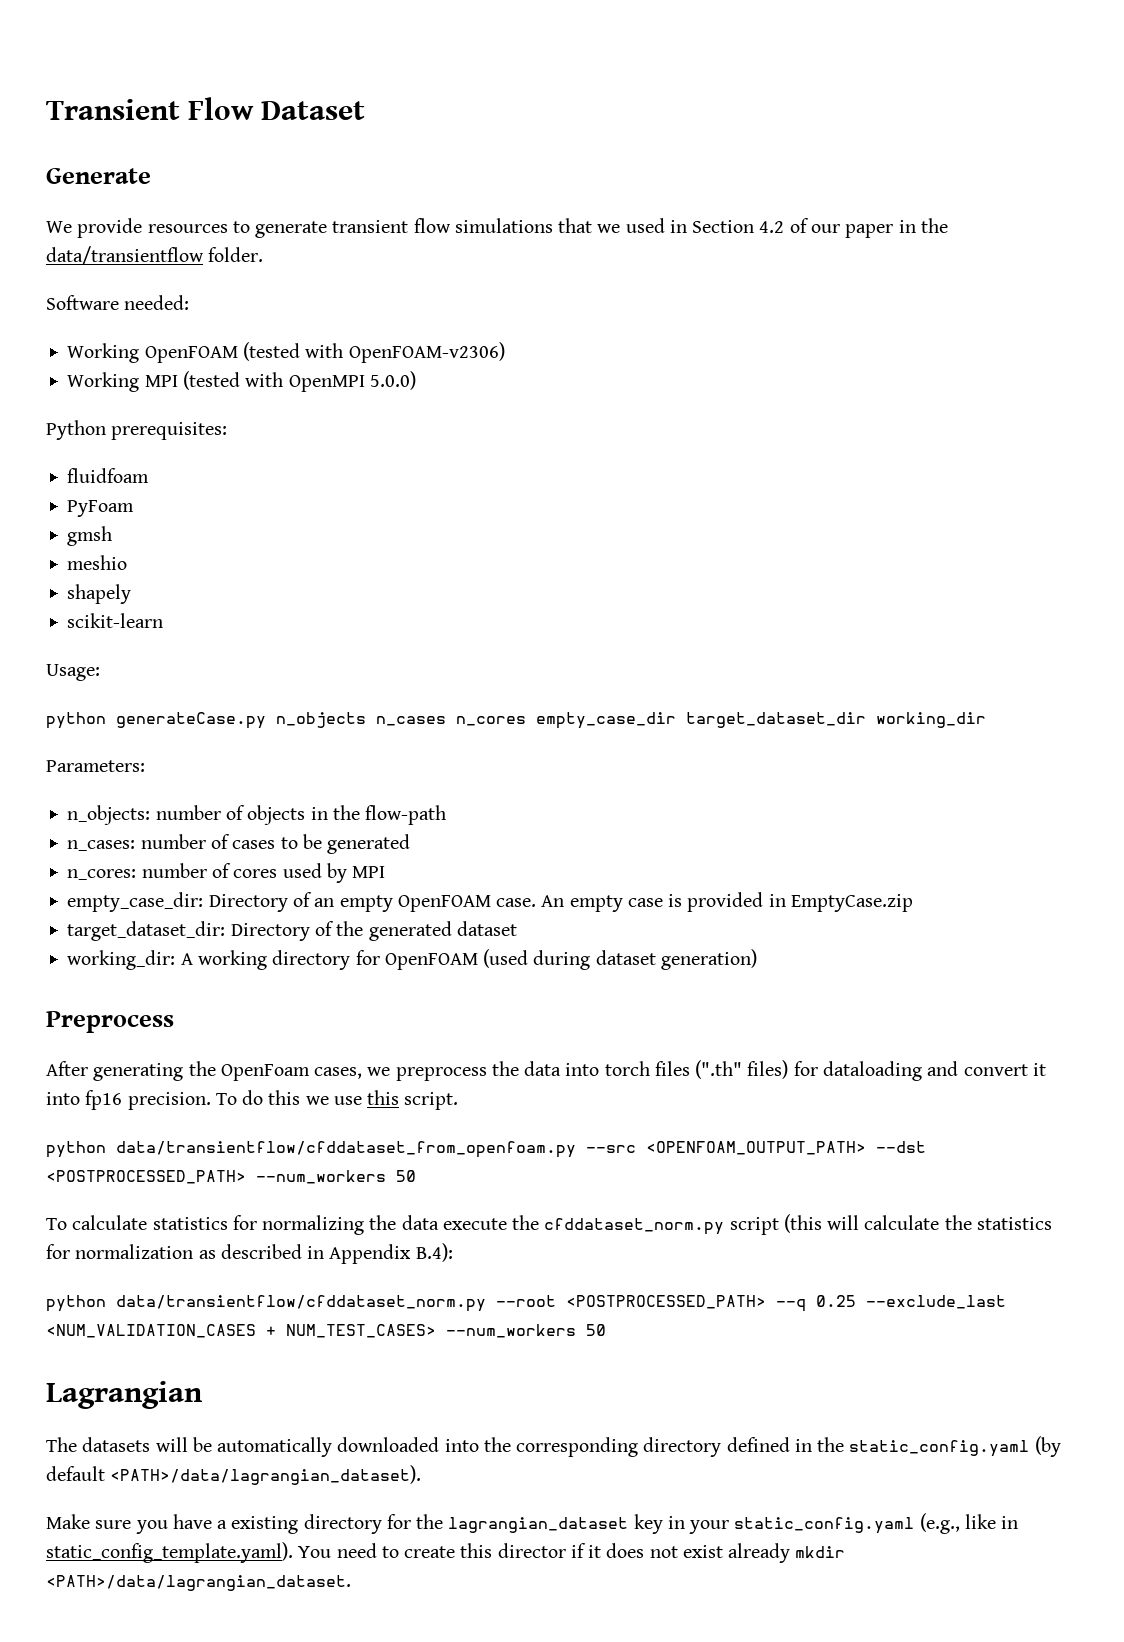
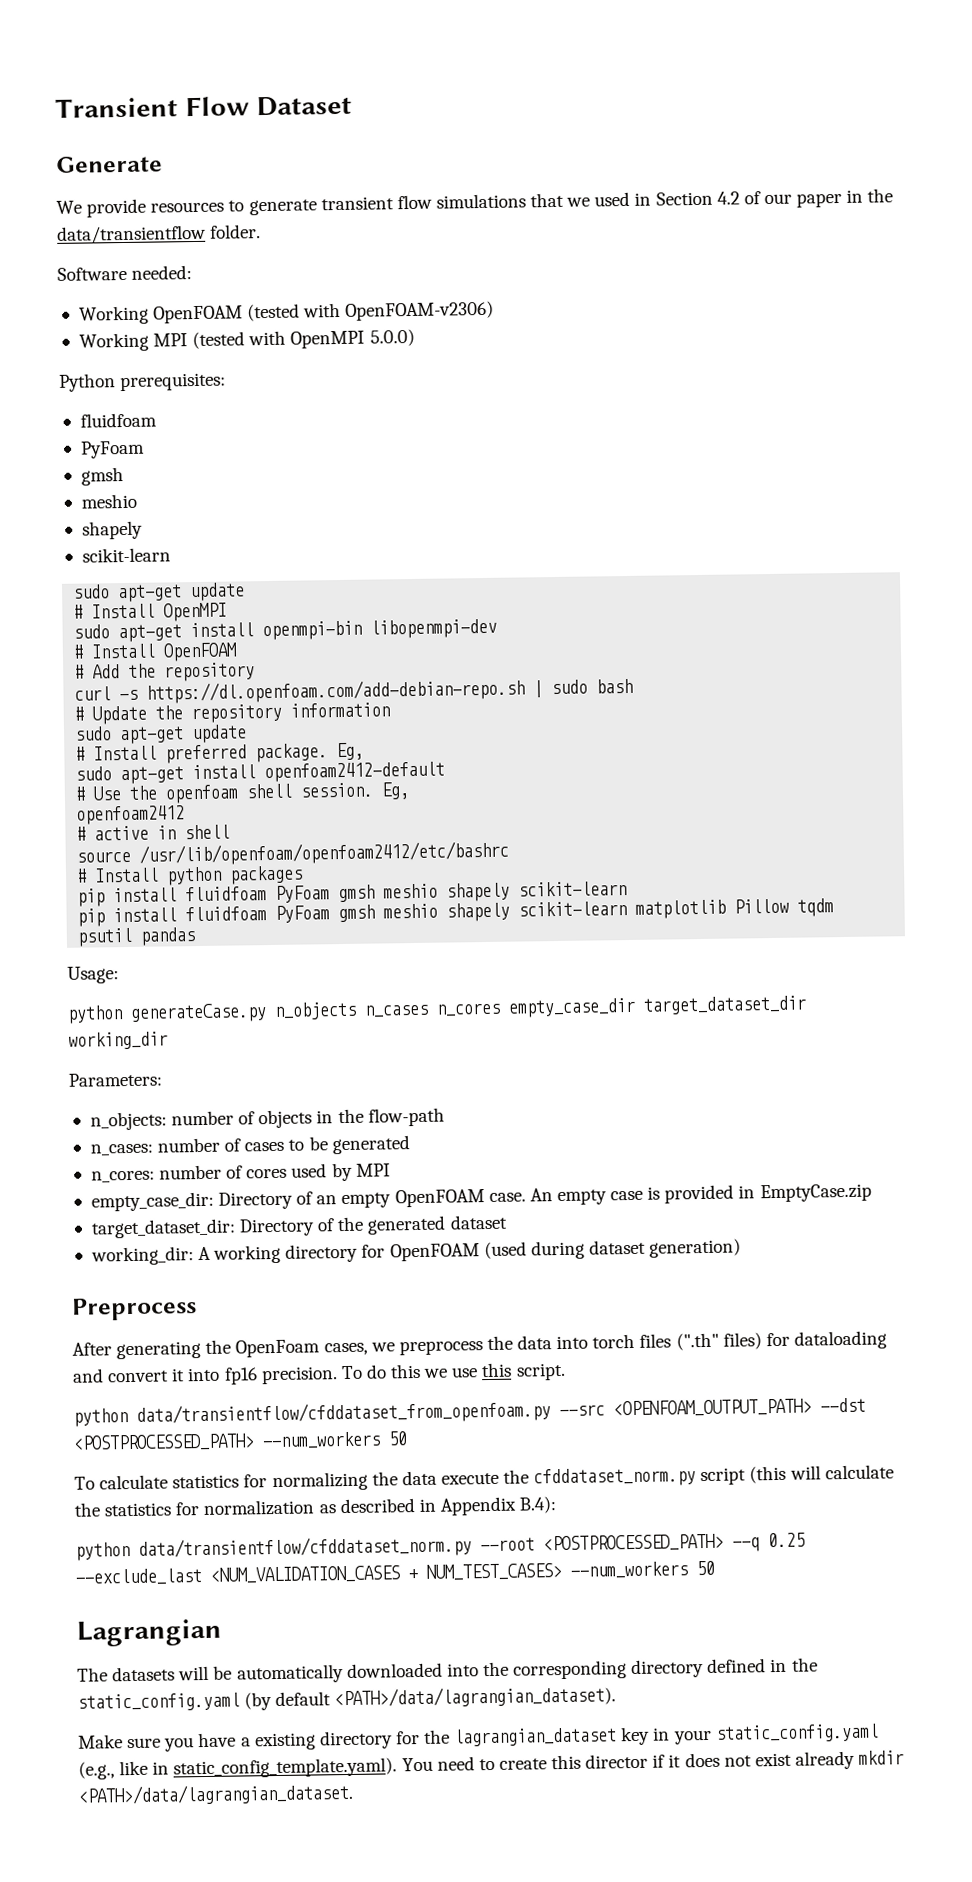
(164, 620) none -> [72,582,246,603] [73,602,228,622] [73,618,498,643] [73,642,238,662] [74,662,256,682] [74,678,634,704] [74,702,391,725] [74,724,248,745] [75,742,365,764] [75,761,446,785] [75,782,411,804] [76,805,186,825] [76,824,231,841] [76,840,510,866] [76,865,304,886] [77,881,628,907] [77,898,835,927] [77,927,197,947] // sudo apt-get update // # Install OpenMPI // sudo apt-get install openmpi-bin libopenmpi-dev // # Install OpenFOAM // # Add the repository // curl -s https://dl.openfoam.com/add-debian-repo.sh | sudo bash // # Update the repository information // sudo apt-get update // # Install preferred package. Eg, // sudo apt-get install openfoam2412-default // # Use the openfoam shell session. Eg, // openfoam2412 // # active in shell // source /usr/lib/openfoam/openfoam2412/etc/bashrc // # Install python packages // pip install fluidfoam PyFoam gmsh meshio shapely scikit-learn // pip install fluidfoam PyFoam gmsh meshio shapely scikit-learn matplotlib Pillow tqdm psutil pandas

